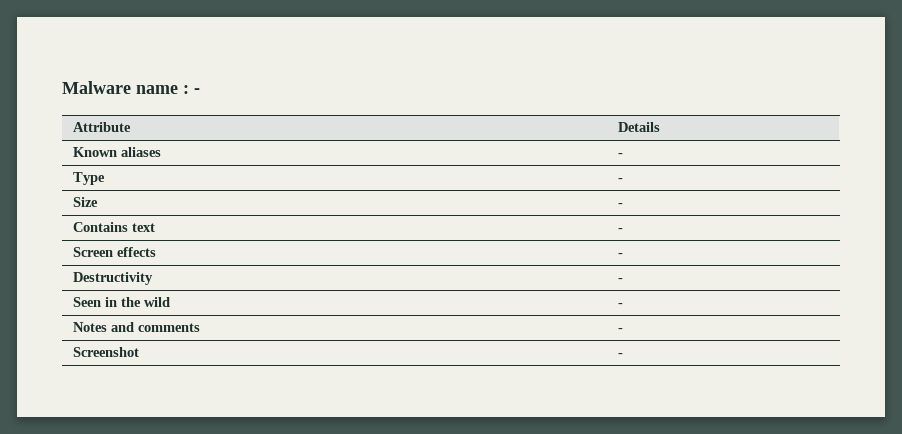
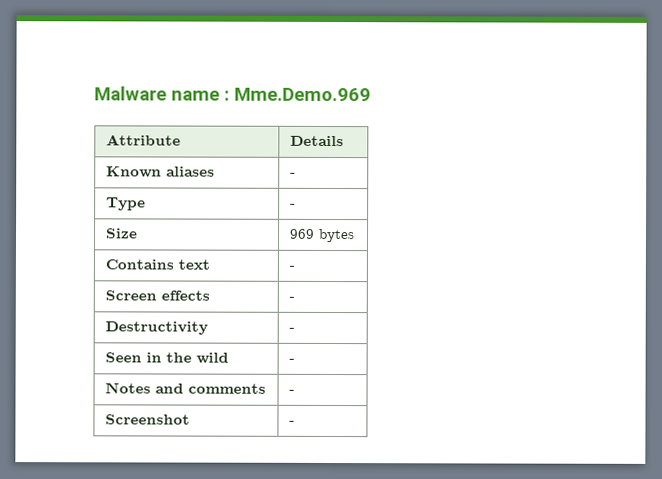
[194,88,200,94] - -> [234,87,371,102] Mme.Demo.969
[617,203,623,207] - -> [289,228,355,243] 969 bytes

